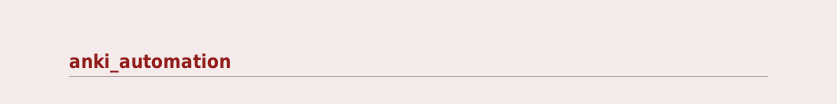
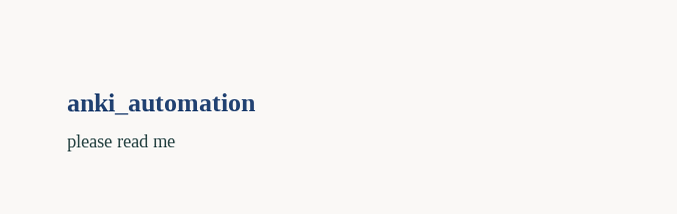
(231, 63) none -> [67,134,176,152] // please read me

